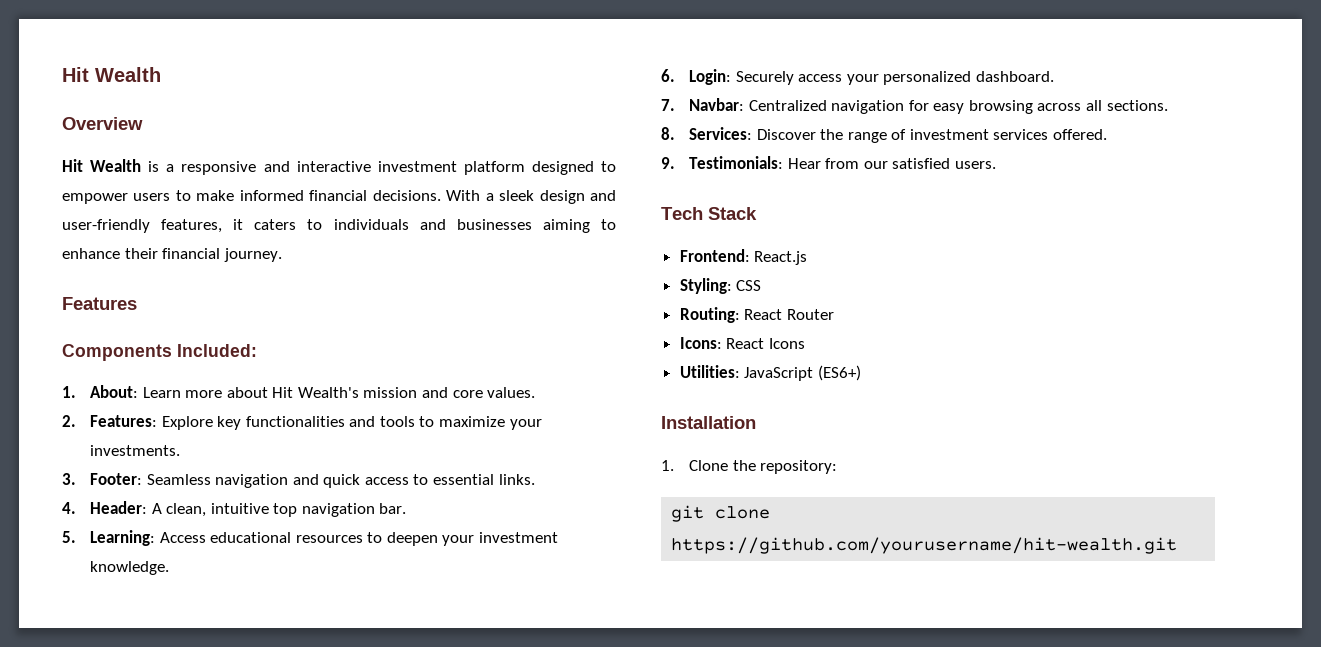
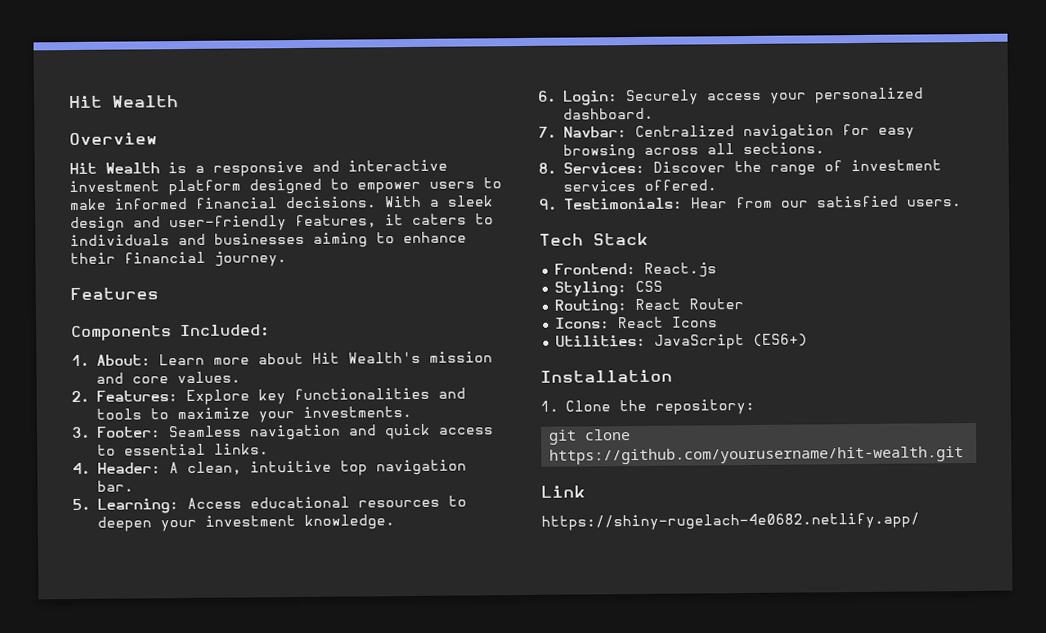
(1178, 545) none -> [541,485,586,498] [541,512,920,531] // Link // https://shiny-rugelach-4e0682.netlify.app/

